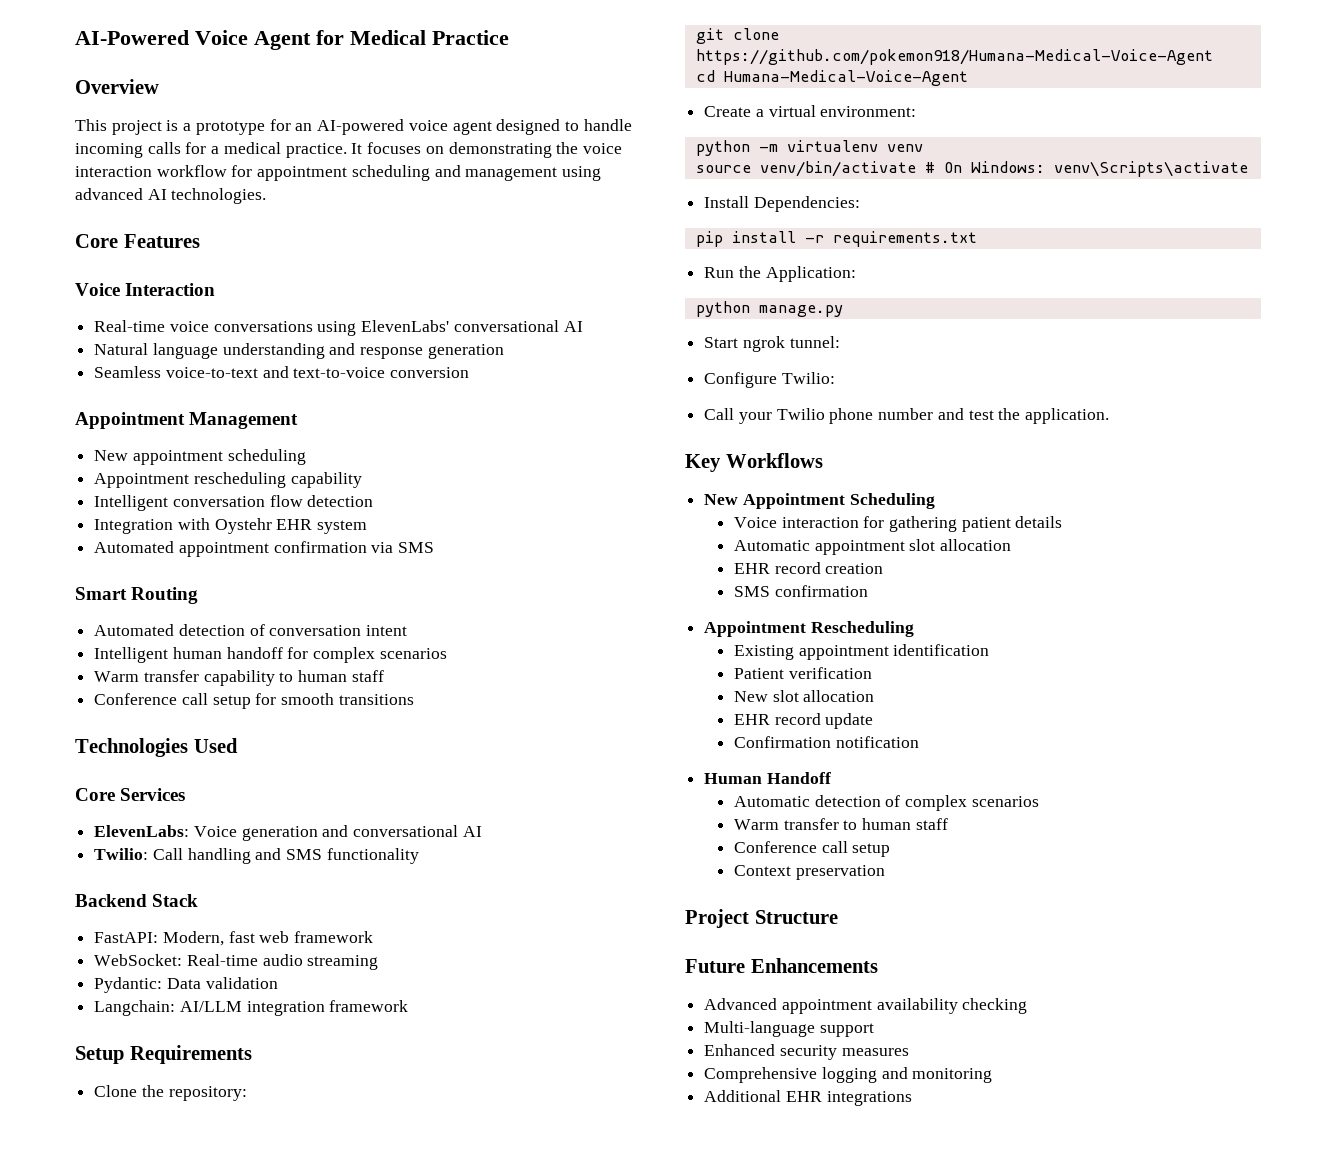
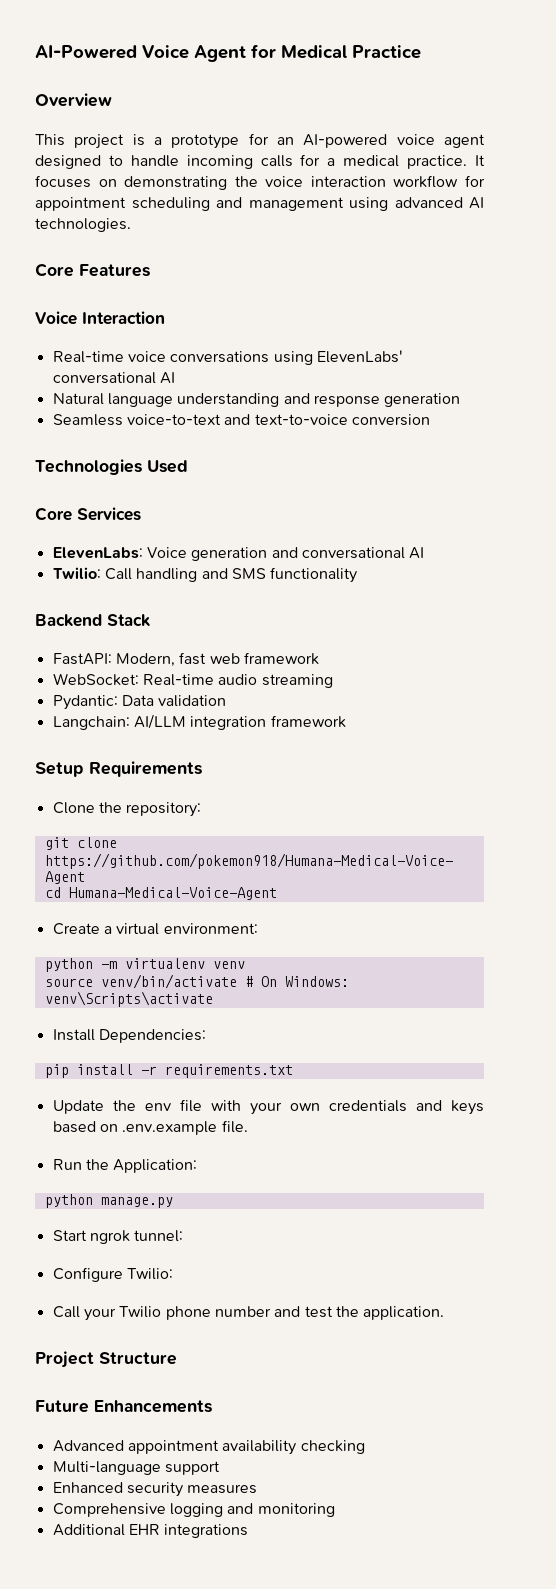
[75,412,299,429] [94,449,306,465] [94,472,362,488] [94,495,374,511] [94,518,368,534] [94,541,435,557] [75,587,199,604] [94,624,408,636] [94,647,447,663] [94,670,384,686] [94,693,414,709] // Appointment Management // New appointment scheduling // Appointment rescheduling capability // Intelligent conversation flow detection // Integration with Oystehr EHR system // Automated appointment confirmation via SMS // Smart Routing // Automated detection of conversation intent // Intelligent human handoff for complex scenarios // Warm transfer capability to human staff // Conference call setup for smooth transitions -> (430, 420) none
(977, 239) none -> [52,1099,484,1115] [52,1120,248,1135] // Update the env file with your own credentials and keys based on .env.example file.
[685,453,823,472] [704,493,935,509] [733,516,1063,532] [733,539,1011,555] [733,562,884,574] [733,585,868,597] [704,621,914,637] [733,644,990,660] [733,667,872,679] [733,690,875,702] [733,713,874,729] [733,736,919,748] [704,772,831,784] [733,795,1039,811] [733,818,948,830] [733,841,891,857] [733,865,885,880] // Key Workflows // New Appointment Scheduling // Voice interaction for gathering patient details // Automatic appointment slot allocation // EHR record creation // SMS confirmation // Appointment Rescheduling // Existing appointment identification // Patient verification // New slot allocation // EHR record update // Confirmation notification // Human Handoff // Automatic detection of complex scenarios // Warm transfer to human staff // Conference call setup // Context preservation -> (445, 1313) none

